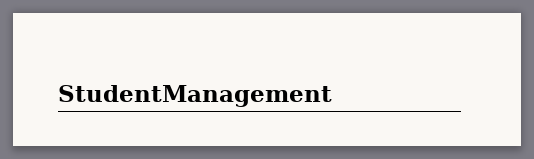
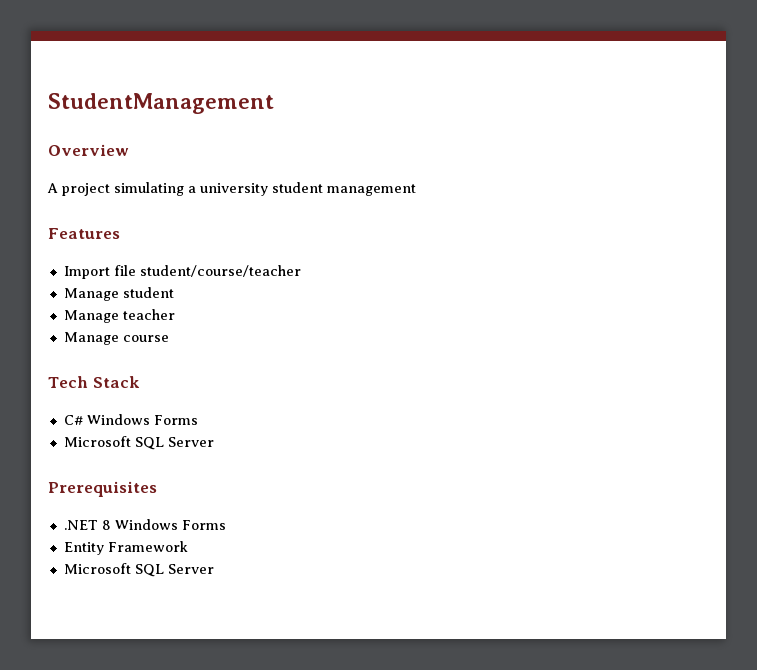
(332, 96) none -> [48,144,129,156] [47,182,416,196] [48,228,120,239] [63,265,301,279] [63,287,174,301] [63,309,175,323] [63,332,169,345] [48,376,140,388] [63,414,198,425] [63,436,214,450] [48,481,157,497] [63,519,226,530] [63,541,188,555] [63,563,214,577] // Overview // A project simulating a university student management // Features // Import file student/course/teacher // Manage student // Manage teacher // Manage course // Tech Stack // C# Windows Forms // Microsoft SQL Server // Prerequisites // .NET 8 Windows Forms // Entity Framework // Microsoft SQL Server

